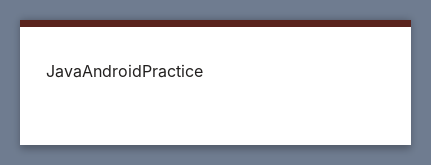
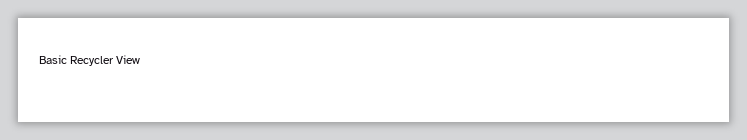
[46,64,203,78] JavaAndroidPractice -> [39,55,141,66] Basic Recycler View

